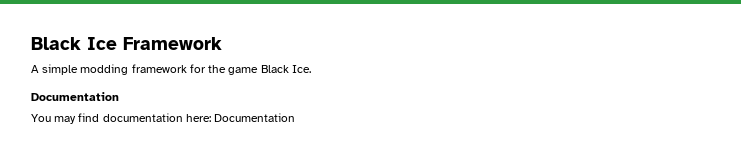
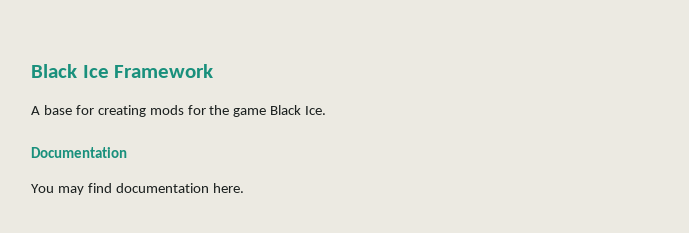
[42,64,187,75] simple modding framework -> [43,105,184,117] base for creating mods
[185,113,296,122] here: Documentation -> [212,183,244,193] here.

